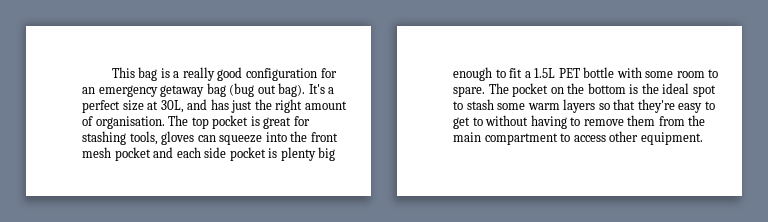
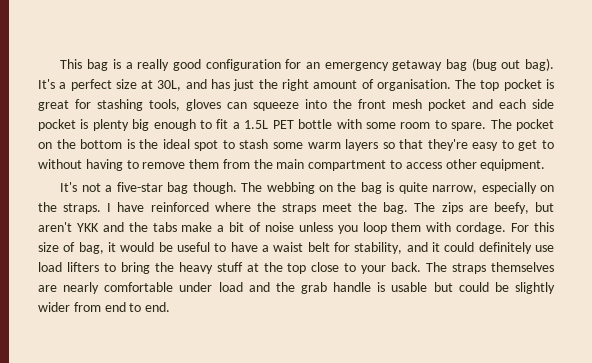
(703, 138) none -> [60,182,555,194] [38,202,554,214] [38,222,554,234] [38,242,554,254] [38,262,554,274] [38,282,556,294] [38,302,171,312] // It's not a five-star bag though. The webbing on the bag is quite narrow, especially on the straps. I have reinforced where the straps meet the bag. The zips are beefy, but aren't YKK and the tabs make a bit of noise unless you loop them with cordage. For this size of bag, it would be useful to have a waist belt for stability, and it could definitely use load lifters to bring the heavy stuff at the top close to your back. The straps themselves are nearly comfortable under load and the grab handle is usable but could be slightly wider from end to end.

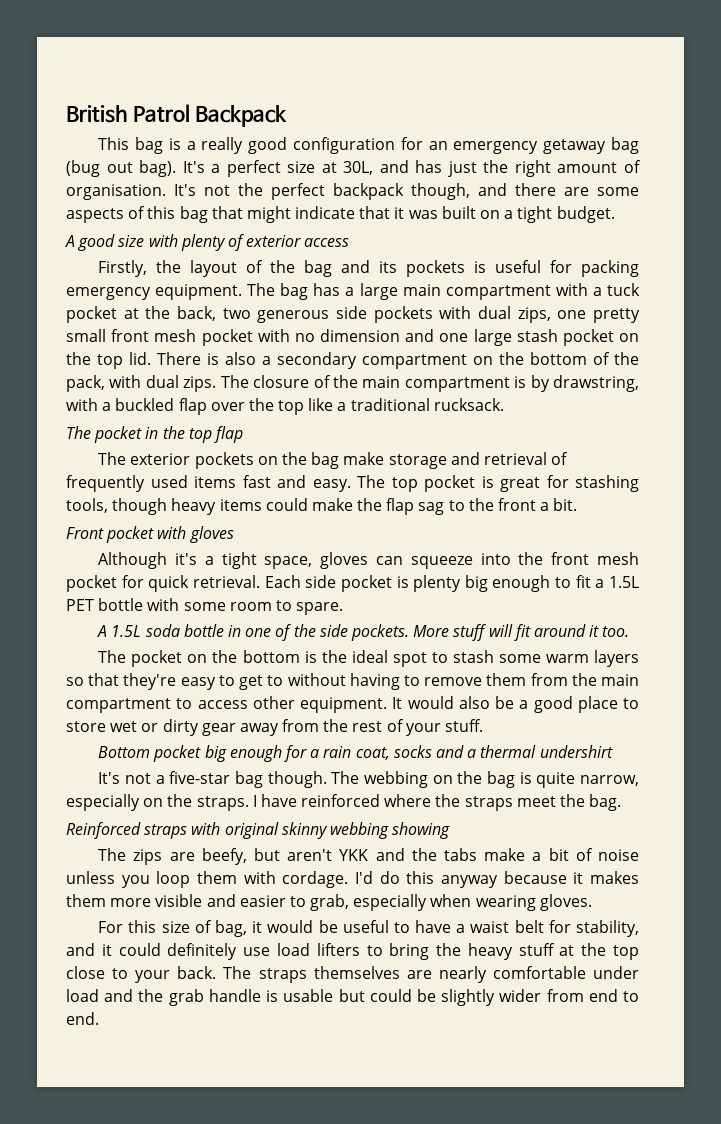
(60, 64) none -> [66,104,288,127] British Patrol Backpack //
(451, 85) none -> [174,183,639,200] [66,206,615,223] [65,234,350,251] [98,260,639,277] [66,283,641,300] [66,306,640,323] [66,329,639,346] [66,352,639,369] [66,375,640,392] [66,398,504,415] [66,426,243,443] [98,452,569,469] [66,475,351,492] It's not the perfect backpack though, and there are some aspects of this bag that might indicate that it was built on a tight budget. // A good size with plenty of exterior access // Firstly, the layout of the bag and its pockets is useful for packing emergency equipment. The bag has a large main compartment with a tuck pocket at the back, two generous side pockets with dual zips, one pretty small front mesh pocket with no dimension and one large stash pocket on the top lid. There is also a secondary compartment on the bottom of the pack, with dual zips. The closure of the main compartment is by drawstring, with a buckled flap over the top like a traditional rucksack. // The pocket in the top flap // The exterior pockets on the bag make storage and retrieval of frequently used items fast and easy.
(180, 105) none -> [112,498,578,515] [66,526,234,543] [98,552,313,569] though heavy items could make the flap sag to the front a bit. // Front pocket with gloves // Although it's a tight space,
[472,99,526,109] and each -> [121,575,301,592] for quick retrieval. Each
(487, 126) none -> [97,624,630,641] // A 1.5L soda bottle in one of the side pockets. More stuff will fit around it too. //
(546, 165) none -> [392,696,639,713] [66,719,484,736] [98,745,613,762] It would also be a good place to store wet or dirty gear away from the rest of your stuff. // Bottom pocket big enough for a rain coat, socks and a thermal undershirt
(409, 208) none -> [66,822,451,839] // Reinforced straps with original skinny webbing showing //
(507, 228) none -> [355,871,639,888] [66,894,592,911] I'd do this anyway because it makes them more visible and easier to grab, especially when wearing gloves. //

